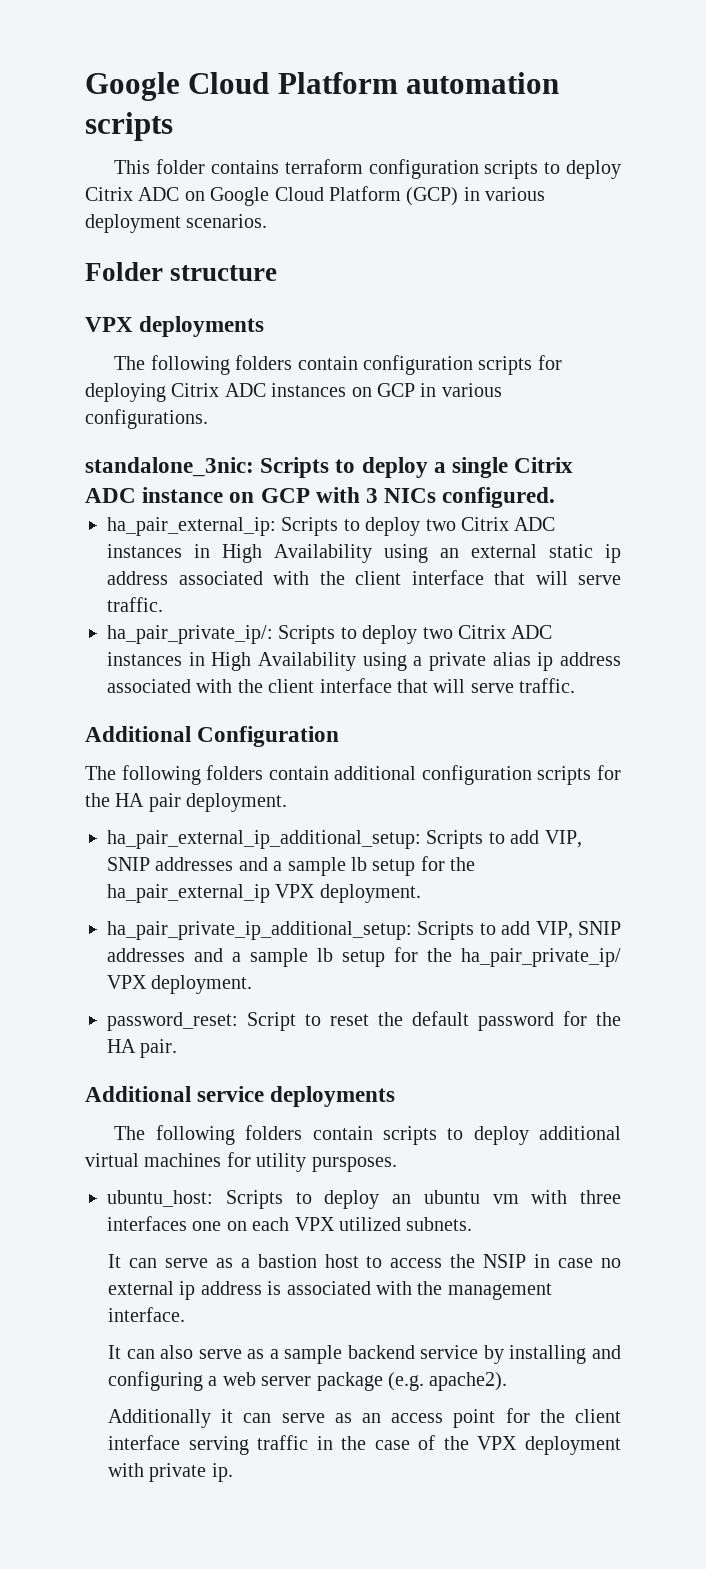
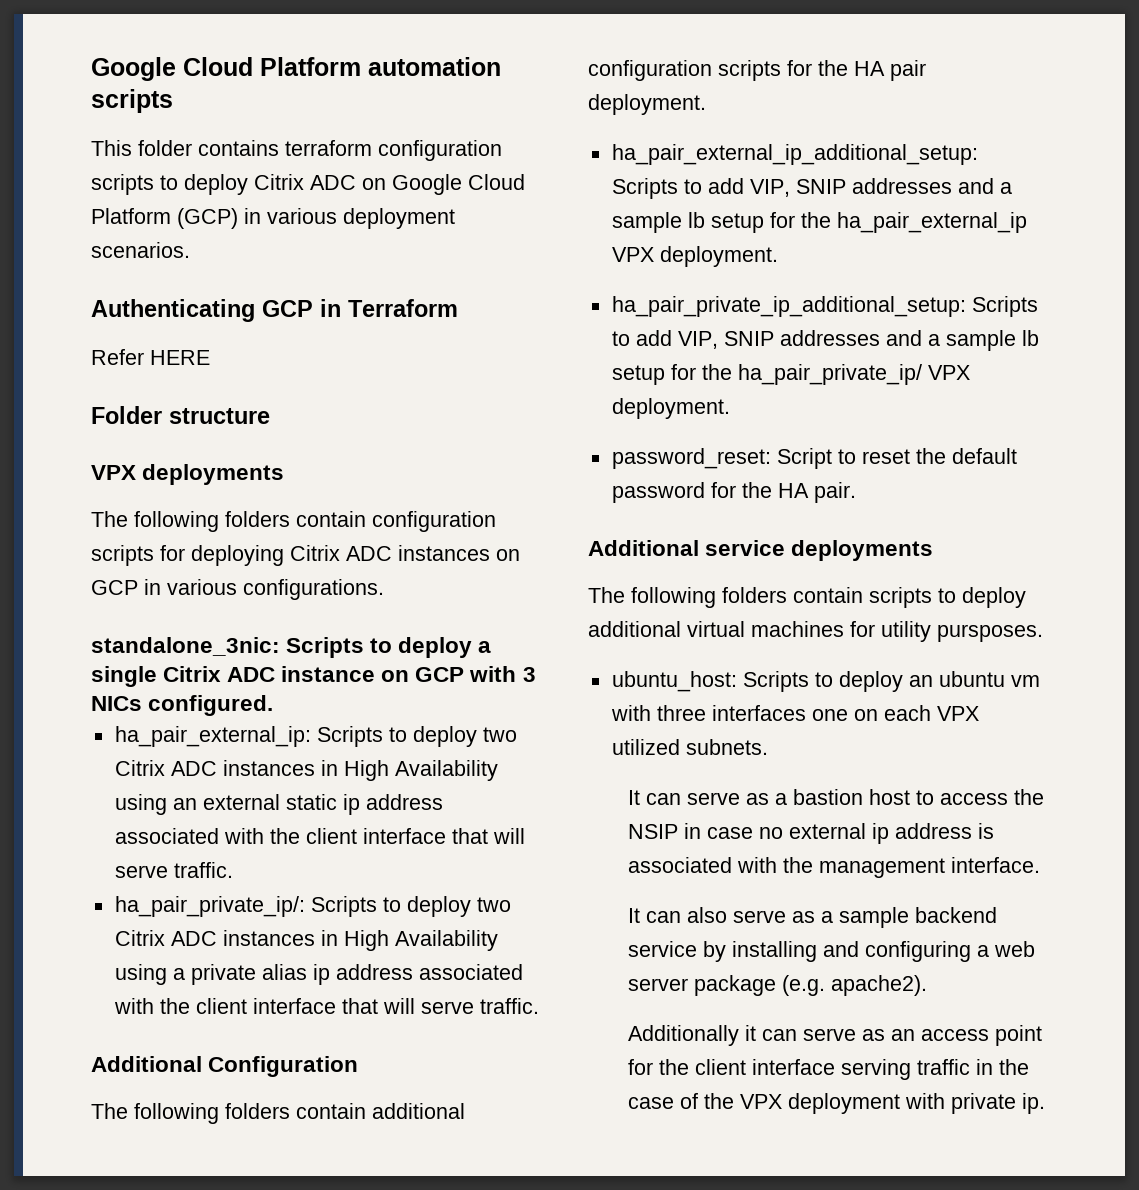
(268, 221) none -> [91,299,458,322] [91,349,210,365] // Authenticating GCP in Terraform // Refer HERE

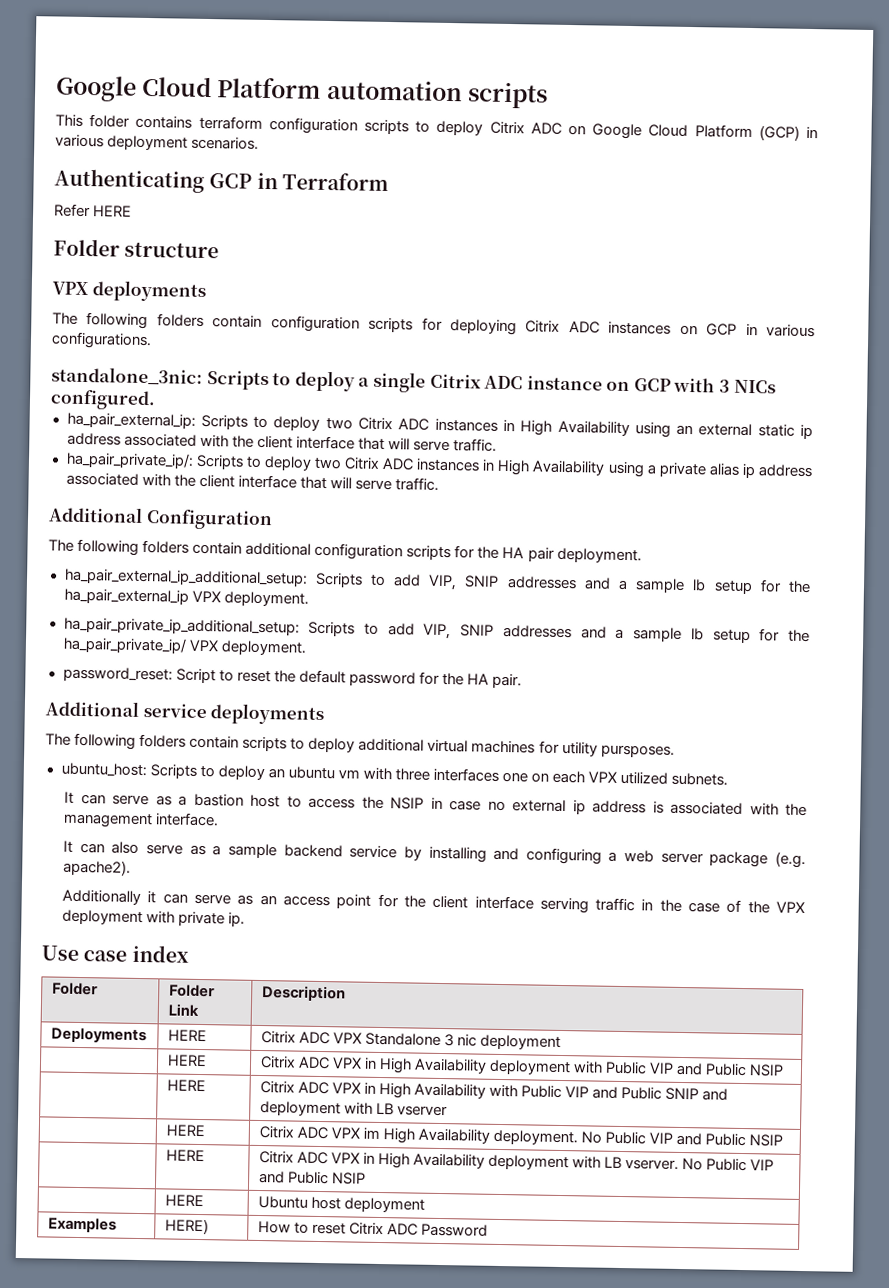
(1046, 1103) none -> [41,944,189,963] [51,982,98,996] [168,984,215,998] [167,1003,199,1016] [261,985,346,1002] [50,1027,147,1044] [167,1029,207,1042] [260,1031,562,1050] [166,1054,207,1067] [259,1056,785,1077] [166,1079,206,1092] [259,1080,729,1101] [259,1100,448,1117] [165,1124,205,1137] [258,1125,784,1147] [165,1149,205,1162] [258,1150,775,1172] [258,1170,366,1185] [164,1194,204,1207] [257,1195,425,1213] [47,1217,117,1233] [164,1218,209,1235] [257,1220,489,1237] // Use case index // Folder | Folder Link | Description // Deployments | HERE | Citrix ADC VPX Standalone 3 nic deployment // | HERE | Citrix ADC VPX in High Availability deployment with Public VIP and Public NSIP // | HERE | Citrix ADC VPX in High Availability with Public VIP and Public SNIP and deployment with LB vserver // | HERE | Citrix ADC VPX im High Availability deployment. No Public VIP and Public NSIP // | HERE | Citrix ADC VPX in High Availability deployment with LB vserver. No Public VIP and Public NSIP // | HERE | Ubuntu host deployment // Examples | HERE) | How to reset Citrix ADC Password

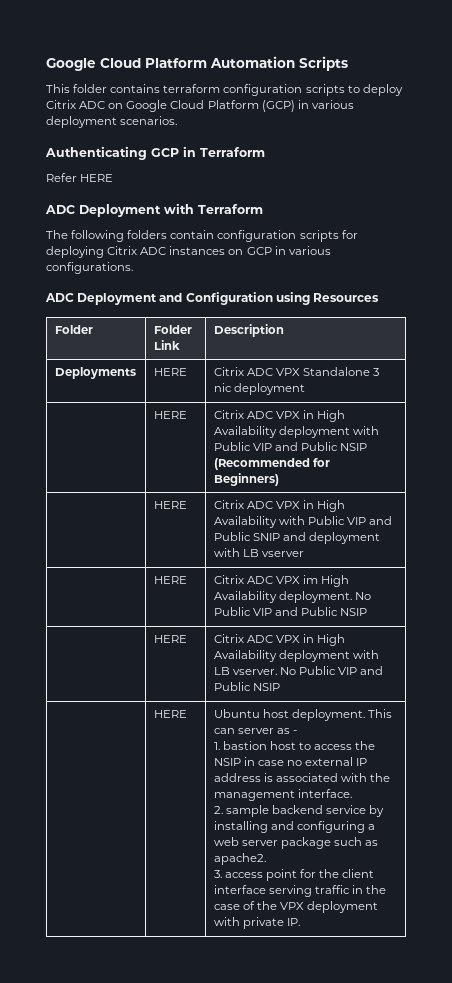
[55,75,548,109] Google Cloud Platform automation scripts -> [46,56,348,71] Google Cloud Platform Automation Scripts
[53,238,220,259] [52,280,206,302] Folder structure // VPX deployments -> [45,203,263,217] ADC Deployment with Terraform
[51,366,776,394] [50,389,156,411] [66,412,813,440] [66,432,497,452] [65,451,813,479] [65,472,439,491] [48,506,273,531] [48,538,642,564] [63,568,812,595] [63,588,309,607] [63,617,811,644] [62,636,307,656] [62,666,523,689] [45,700,325,726] [45,732,675,758] [60,762,729,786] [64,791,808,817] [63,812,220,829] [63,840,807,869] [63,859,132,876] [62,889,805,914] [62,909,246,927] [41,944,189,963] standalone_3nic: Scripts to deploy a single Citrix ADC instance on GCP with 3 NICs configured. // ha_pair_external_ip: Scripts to deploy two Citrix ADC instances in High Availability using an external static ip address associated with the client interface that will serve traffic. // ha_pair_private_ip/: Scripts to deploy two Citrix ADC instances in High Availability using a private alias ip address associated with the client interface that will serve traffic. // Additional Configuration // The following folders contain additional configuration scripts for the HA pair deployment. // ha_pair_external_ip_additional_setup: Scripts to add VIP, SNIP addresses and a sample lb setup for the ha_pair_external_ip VPX deployment. // ha_pair_private_ip_additional_setup: Scripts to add VIP, SNIP addresses and a sample lb setup for the ha_pair_private_ip/ VPX deployment. // password_reset: Script to reset the default password for the HA pair. // Additional service deployments // The following folders contain scripts to deploy additional virtual machines for utility pursposes. // ubuntu_host: Scripts to deploy an ubuntu vm with three interfaces one on each VPX utilized subnets. // It can serve as a bastion host to access the NSIP in case no external ip address is associated with the management interface. // It can also serve as a sample backend service by installing and configuring a web server package (e.g. apache2). // Additionally it can serve as an access point for the client interface serving traffic in the case of the VPX deployment with private ip. // Use case index -> [45,292,380,305] ADC Deployment and Configuration using Resources
(785, 1070) none -> [213,458,330,470] [213,473,279,486] (Recommended for Beginners)
[343,1197,425,1213] [47,1217,117,1233] [164,1218,209,1235] [257,1220,489,1237] deployment // Examples | HERE) | How to reset Citrix ADC Password -> [291,709,393,721] [213,728,298,734] [213,741,376,750] [213,757,368,766] [213,773,391,782] [213,789,352,801] [213,805,385,817] [213,821,376,833] [213,837,379,849] [213,853,266,865] [213,869,375,881] [213,885,387,897] [213,901,379,913] [213,917,300,929] deployment. This can server as - // 1. bastion host to access the NSIP in case no external IP address is associated with the management interface. // 2. sample backend service by installing and configuring a web server package such as apache2. // 3. access point for the client interface serving traffic in the case of the VPX deployment with private IP.

